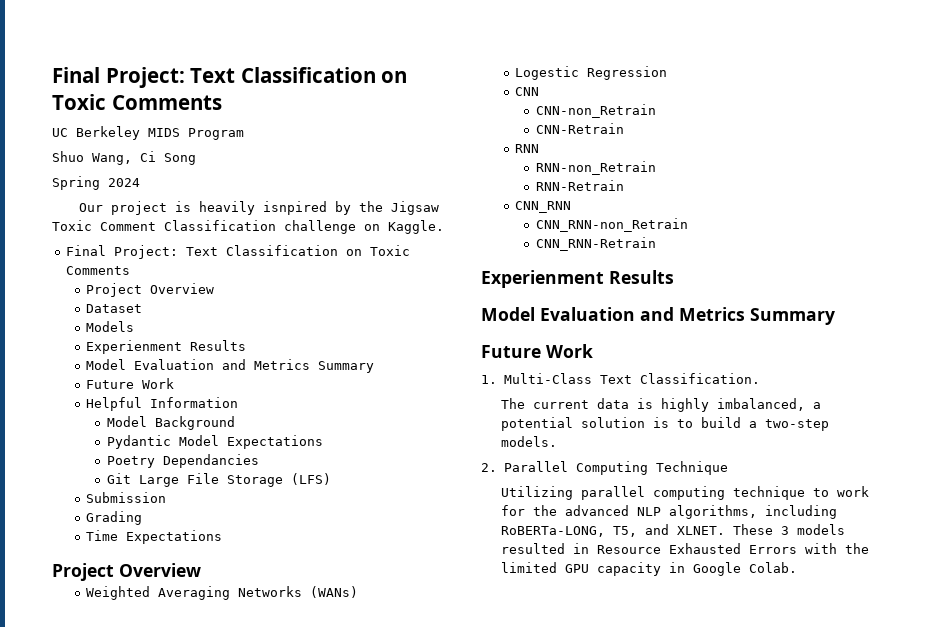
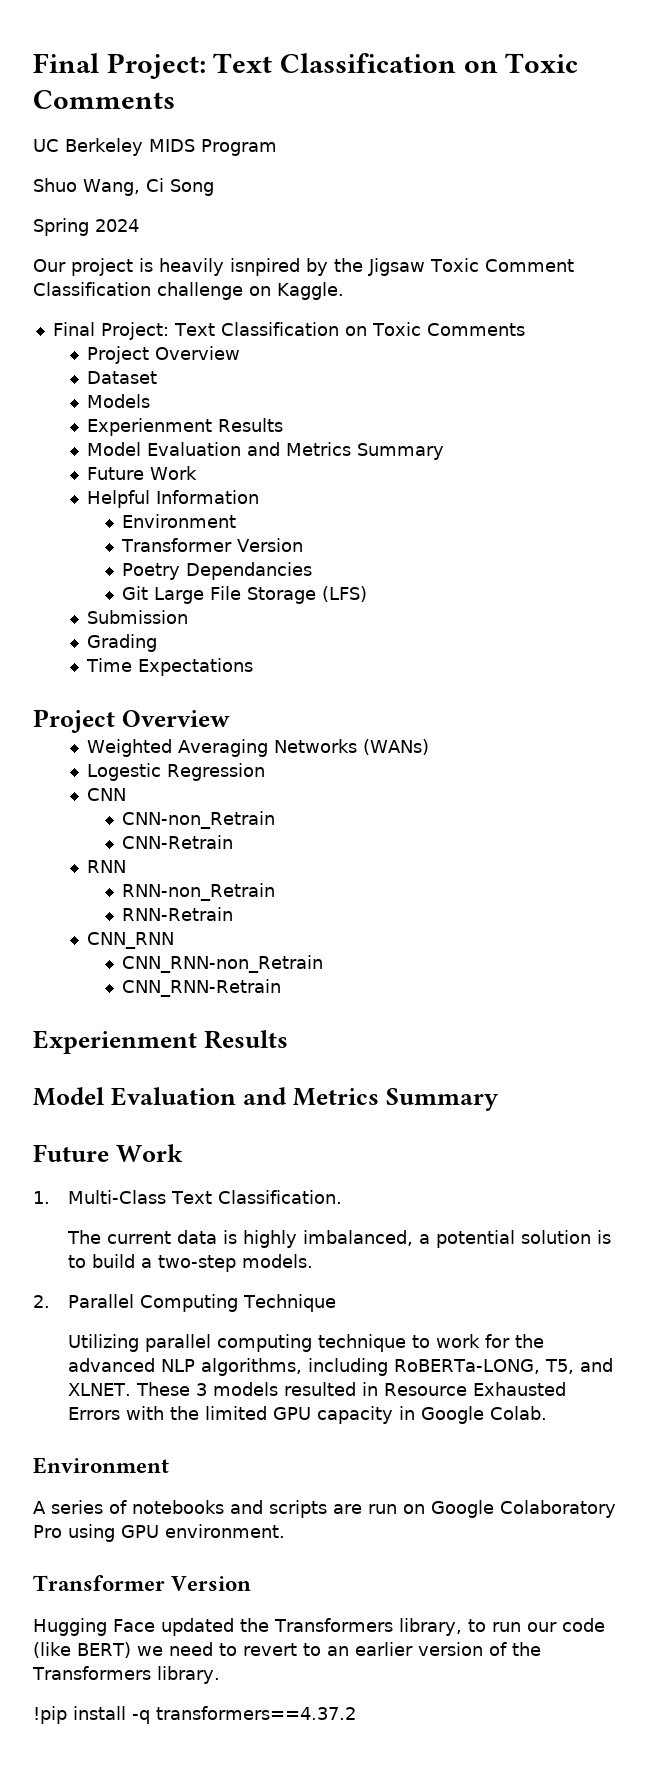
[106,416,235,430] [106,435,323,449] Model Background // Pydantic Model Expectations -> [121,514,236,528] [120,538,303,552] Environment // Transformer Version
(798, 567) none -> [33,1457,169,1474] [33,1500,616,1518] [33,1524,285,1542] [33,1575,252,1591] [33,1618,605,1636] [33,1642,541,1658] [32,1666,220,1684] [33,1706,356,1724] // Environment // A series of notebooks and scripts are run on Google Colaboratory Pro using GPU environment. // Transformer Version // Hugging Face updated the Transformers library, to run our code (like BERT) we need to revert to an earlier version of the Transformers library. // !pip install -q transformers==4.37.2

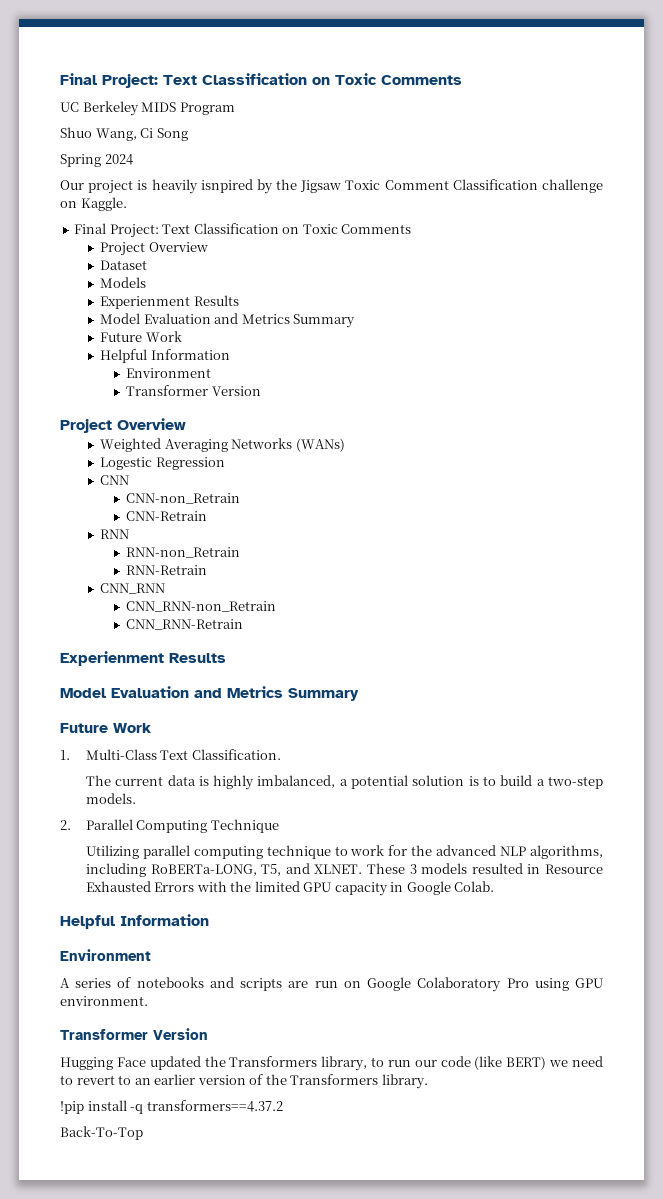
[121,562,312,580] [121,586,367,604] [87,610,189,624] [87,634,158,652] [86,658,254,676] // Poetry Dependancies // Git Large File Storage (LFS) // Submission // Grading // Time Expectations -> (261, 391) none
(547, 1413) none -> [60,914,209,929] // Helpful Information
(356, 1713) none -> [60,1126,143,1140] // Back-To-Top

